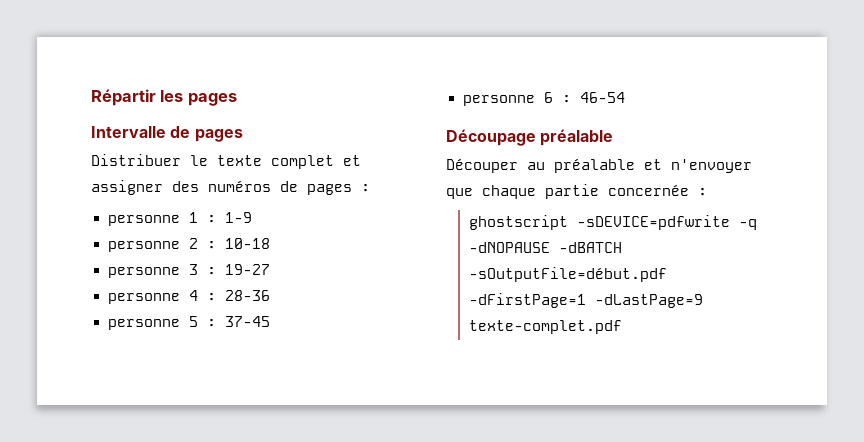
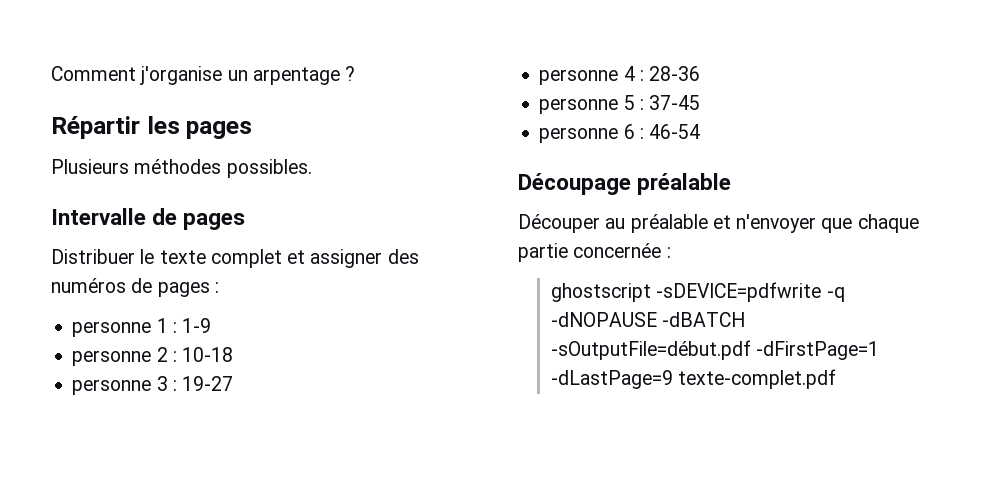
(91, 97) none -> [51,66,356,85] Comment j'organise un arpentage ? //
(237, 99) none -> [51,159,312,178] // Plusieurs méthodes possibles.

